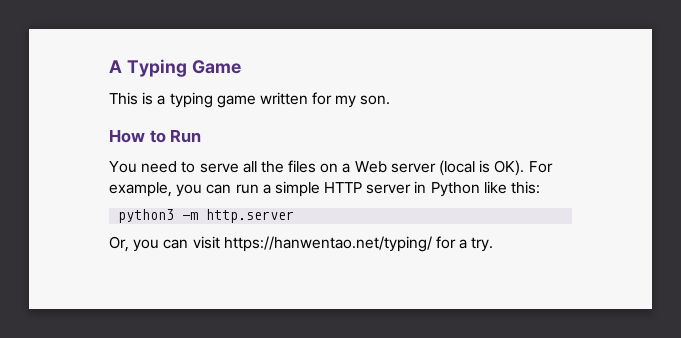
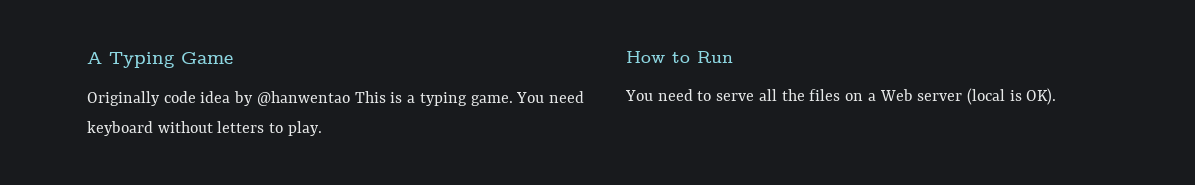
[109,92,391,108] This is a typing game written for my son. -> [87,91,584,106] [87,121,322,136] Originally code idea by @hanwentao This is a typing game. You need keyboard without letters to play.
[528,161,553,173] [109,181,541,197] [118,209,295,223] [109,236,494,252] For example, you can run a simple HTTP server in Python like this: // python3 -m http.server // Or, you can visit https://hanwentao.net/typing/ for a try. -> (1057, 96) none

